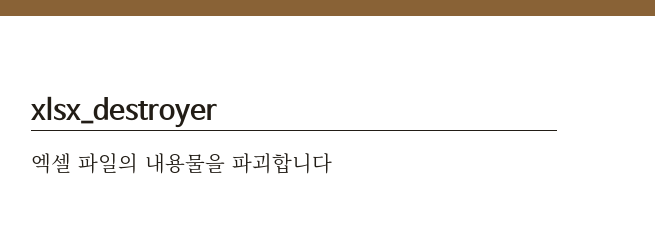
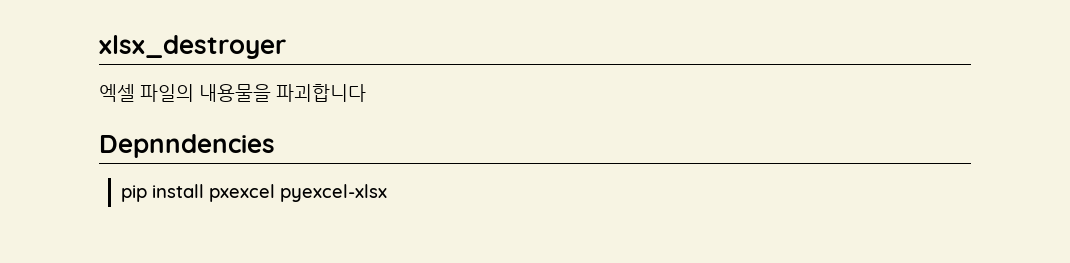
(332, 163) none -> [99,134,275,158] [120,184,387,202] // Depnndencies // pip install pxexcel pyexcel-xlsx

